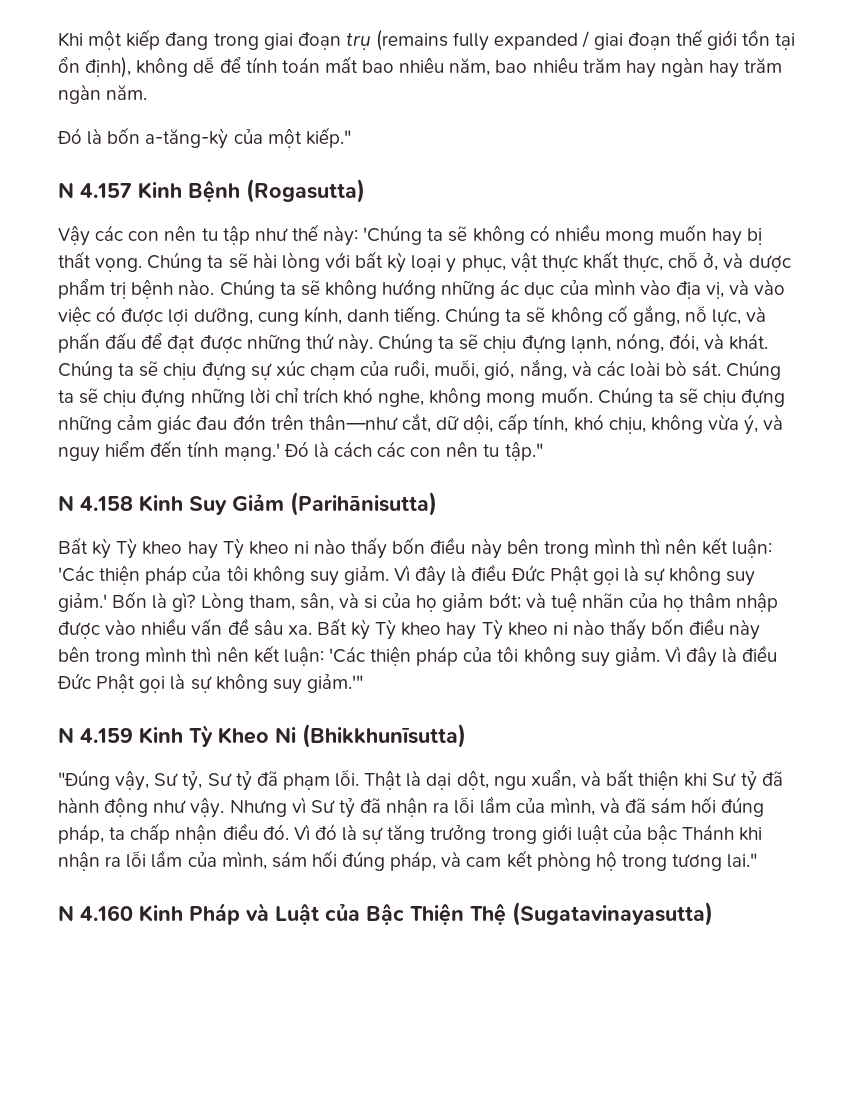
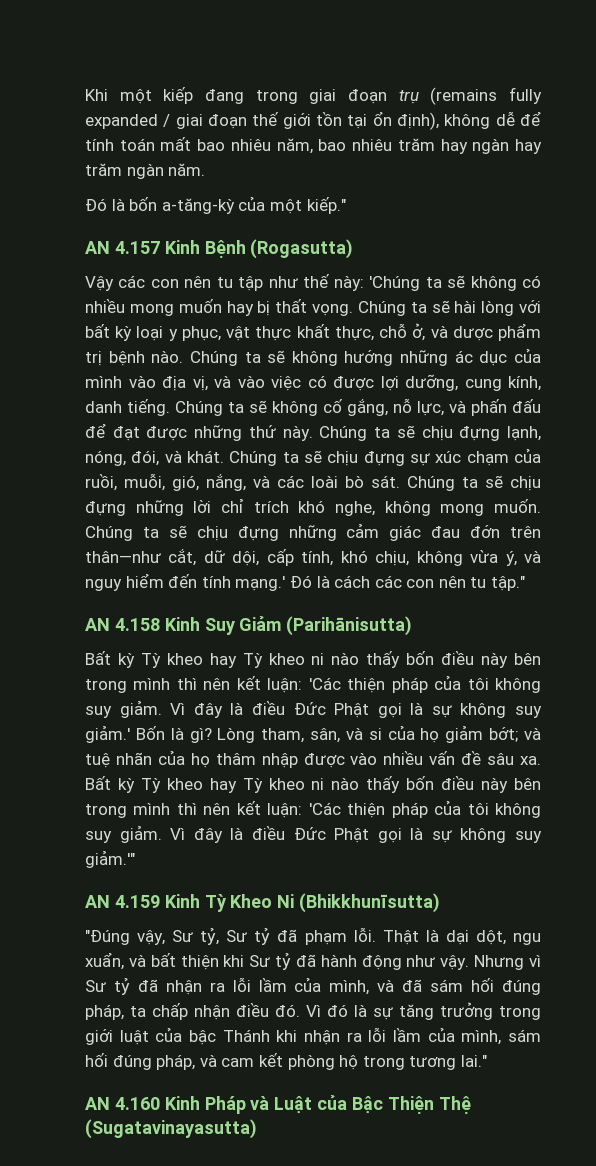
[58,182,74,198] N -> [85,241,110,254] AN
[58,495,74,511] N -> [85,618,110,631] AN
[58,727,74,743] N -> [85,895,110,908] AN
[58,905,74,921] N -> [85,1097,110,1110] AN

